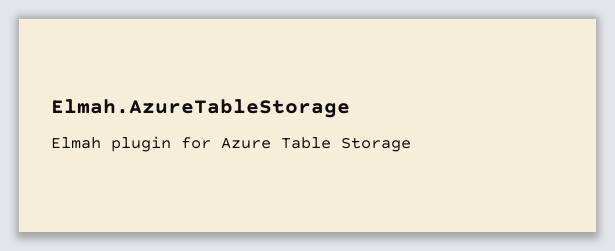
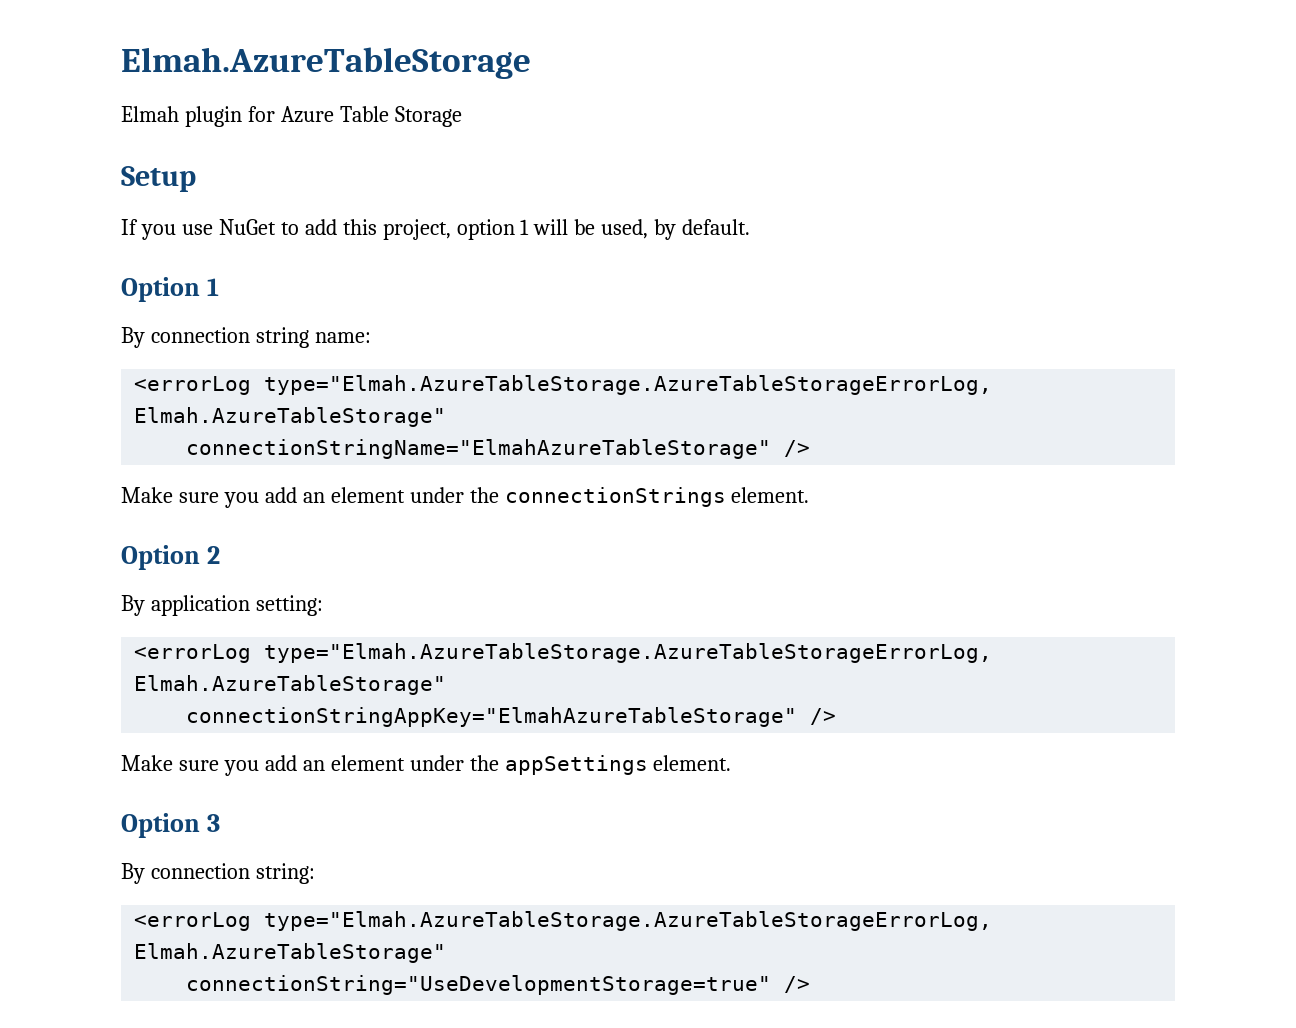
(411, 144) none -> [121,166,196,192] [121,219,751,240] [121,277,219,302] [121,327,371,348] [134,375,993,395] [134,407,447,427] [186,439,811,459] [121,487,810,508] [121,545,220,570] [121,595,323,616] [134,643,993,663] [134,675,447,695] [186,707,837,727] [121,755,732,776] [121,813,220,838] [121,863,315,884] [134,911,993,931] [134,943,447,963] [186,975,811,995] // Setup // If you use NuGet to add this project, option 1 will be used, by default. // Option 1 // By connection string name: // <errorLog type="Elmah.AzureTableStorage.AzureTableStorageErrorLog, Elmah.AzureTableStorage" // connectionStringName="ElmahAzureTableStorage" /> // Make sure you add an element under the connectionStrings element. // Option 2 // By application setting: // <errorLog type="Elmah.AzureTableStorage.AzureTableStorageErrorLog, Elmah.AzureTableStorage" // connectionStringAppKey="ElmahAzureTableStorage" /> // Make sure you add an element under the appSettings element. // Option 3 // By connection string: // <errorLog type="Elmah.AzureTableStorage.AzureTableStorageErrorLog, Elmah.AzureTableStorage" // connectionString="UseDevelopmentStorage=true" />

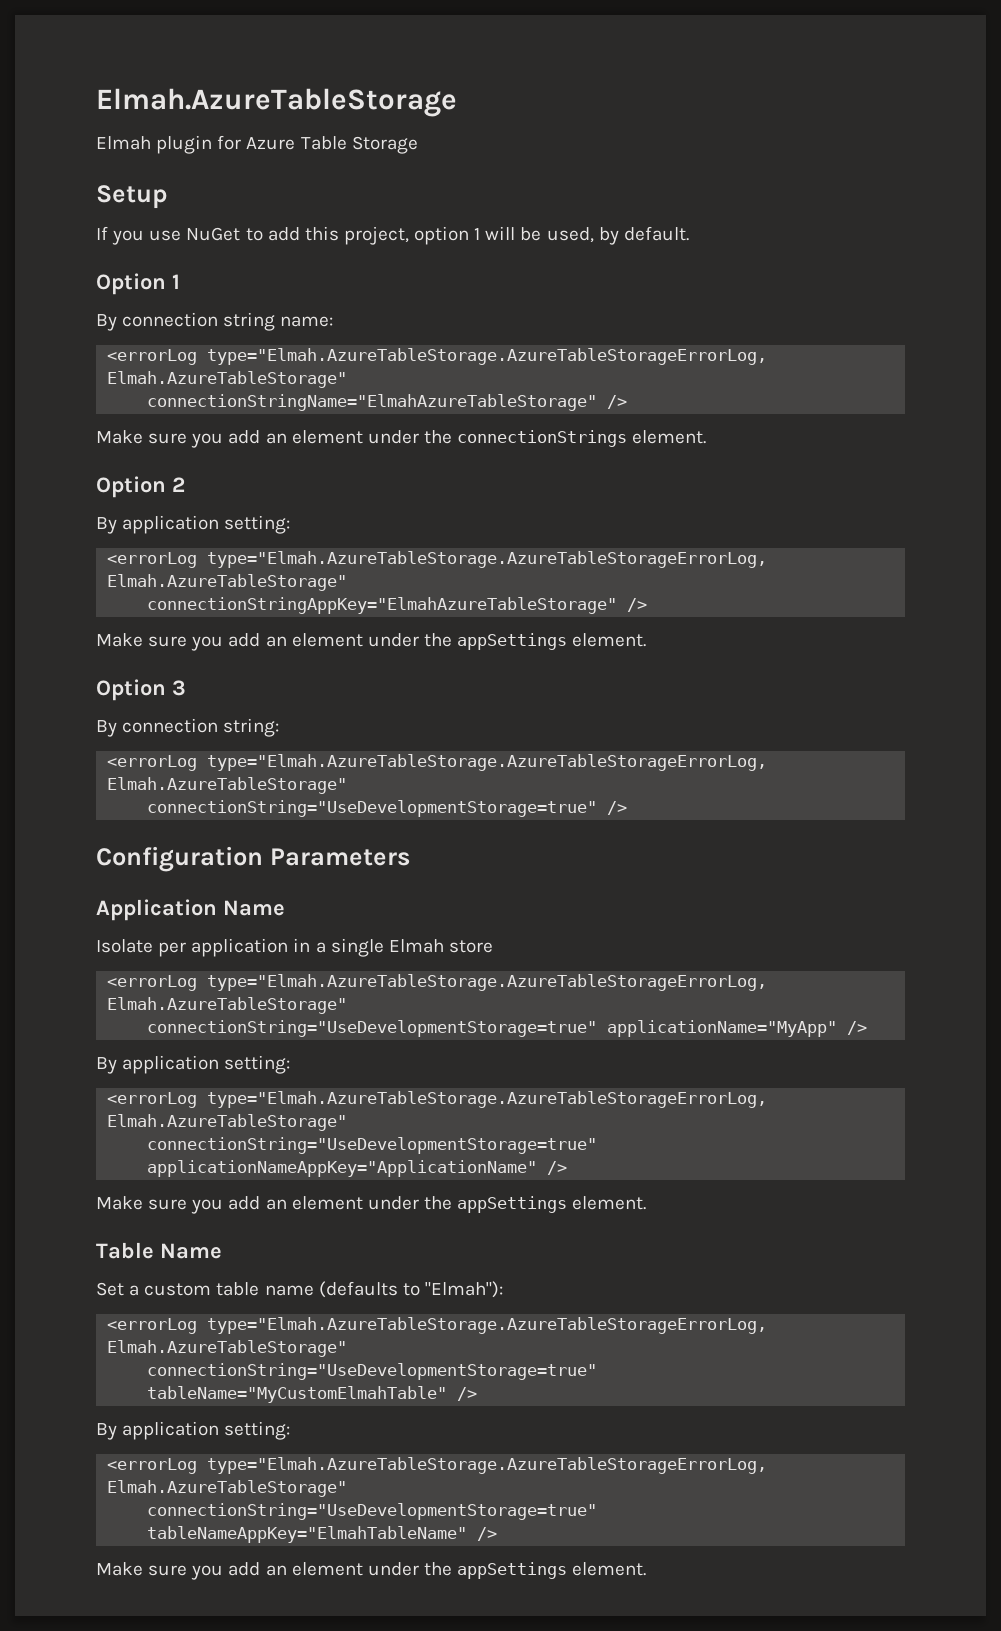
(811, 984) none -> [96,846,410,872] [96,899,285,921] [96,938,493,957] [107,974,768,991] [107,997,348,1014] [147,1020,868,1037] [96,1055,291,1074] [107,1091,768,1108] [107,1114,348,1131] [147,1137,598,1154] [147,1160,568,1177] [96,1196,647,1214] [96,1242,222,1259] [96,1281,503,1298] [107,1317,768,1334] [107,1340,348,1357] [147,1363,598,1380] [147,1386,478,1403] [96,1421,291,1440] [107,1457,768,1474] [107,1480,348,1497] [147,1503,598,1520] [147,1526,498,1543] [96,1562,647,1580] // Configuration Parameters // Application Name // Isolate per application in a single Elmah store // <errorLog type="Elmah.AzureTableStorage.AzureTableStorageErrorLog, Elmah.AzureTableStorage" // connectionString="UseDevelopmentStorage=true" applicationName="MyApp" /> // By application setting: // <errorLog type="Elmah.AzureTableStorage.AzureTableStorageErrorLog, Elmah.AzureTableStorage" // connectionString="UseDevelopmentStorage=true" applicationNameAppKey="ApplicationName" /> // Make sure you add an element under the appSettings element. // Table Name // Set a custom table name (defaults to "Elmah"): // <errorLog type="Elmah.AzureTableStorage.AzureTableStorageErrorLog, Elmah.AzureTableStorage" // connectionString="UseDevelopmentStorage=true" tableName="MyCustomElmahTable" /> // By application setting: // <errorLog type="Elmah.AzureTableStorage.AzureTableStorageErrorLog, Elmah.AzureTableStorage" // connectionString="UseDevelopmentStorage=true" tableNameAppKey="ElmahTableName" /> // Make sure you add an element under the appSettings element.

